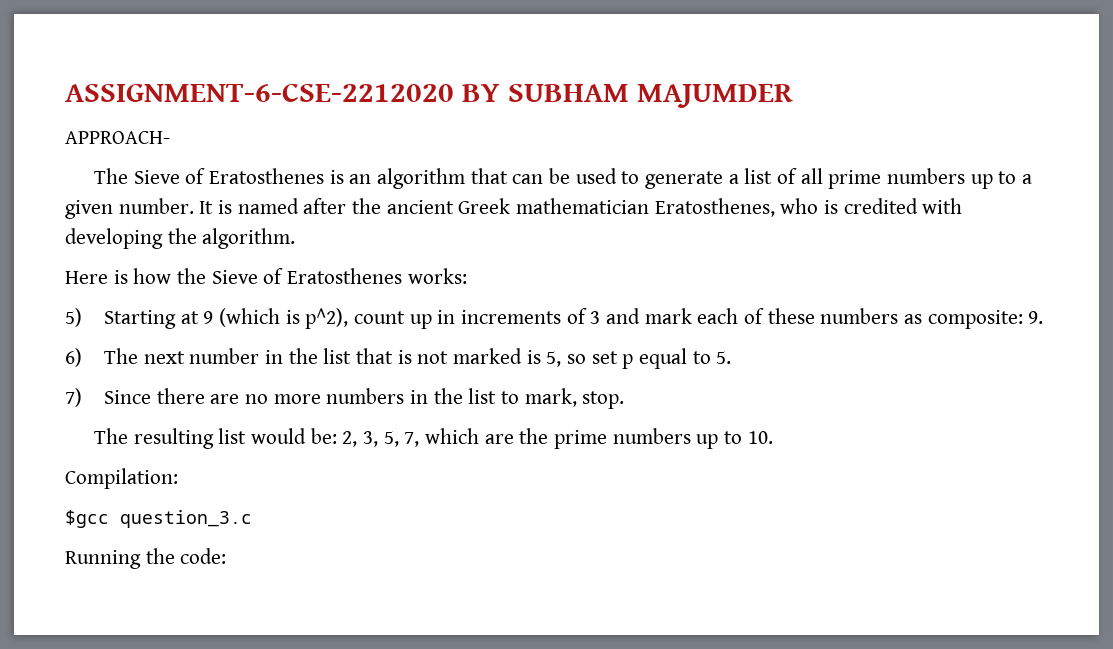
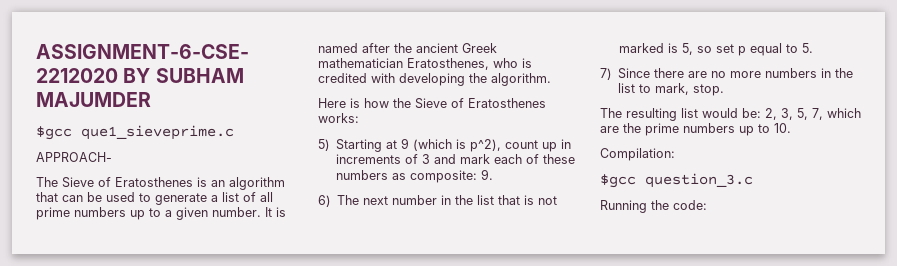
(793, 96) none -> [36,125,234,140] // $gcc que1_sieveprime.c

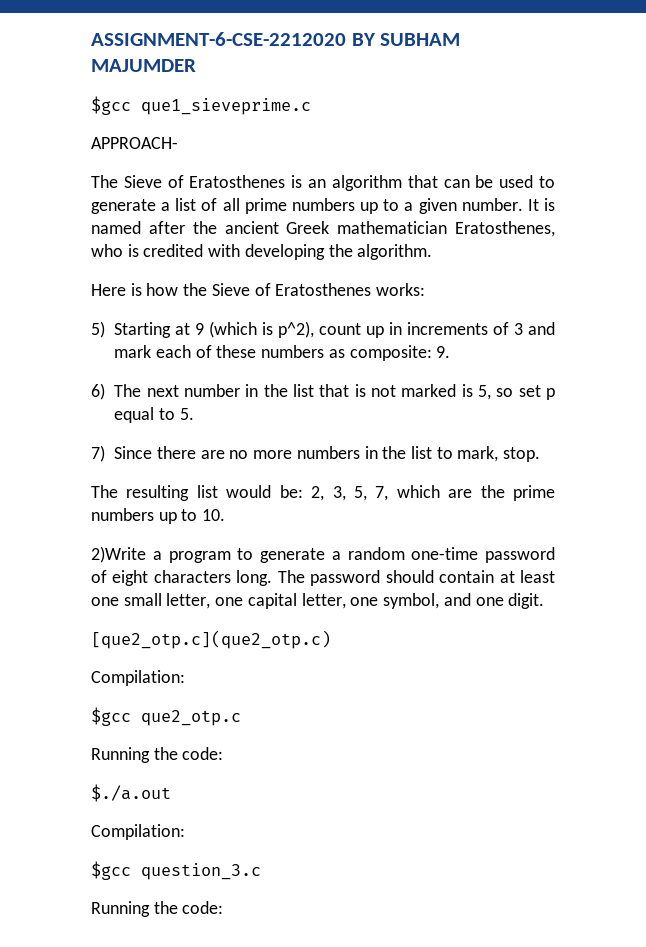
(791, 128) none -> [91,546,555,563] [91,570,556,586] [91,593,545,609] [91,630,331,649] [91,670,185,686] [91,707,241,726] [91,747,224,763] [91,784,171,802] // 2)Write a program to generate a random one-time password of eight characters long. The password should contain at least one small letter, one capital letter, one symbol, and one digit. // [que2_otp.c](que2_otp.c) // Compilation: // $gcc que2_otp.c // Running the code: // $./a.out

